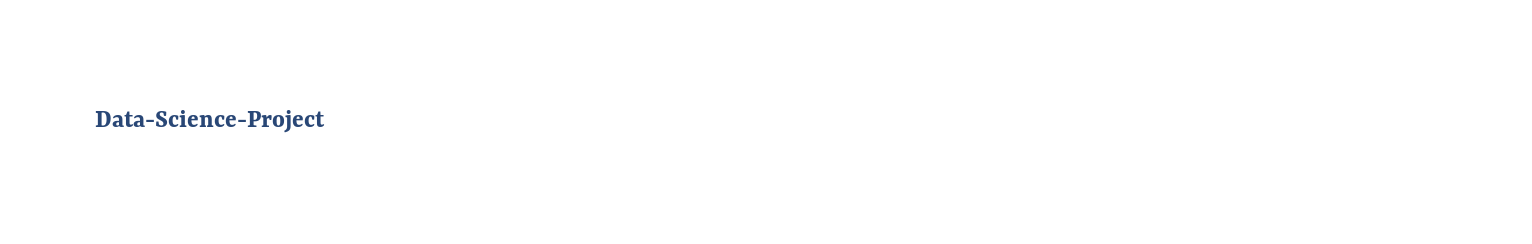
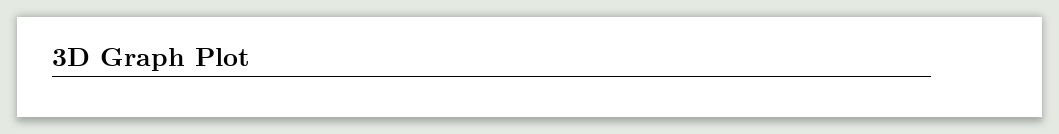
[95,110,325,133] Data-Science-Project -> [52,48,250,71] 3D Graph Plot

